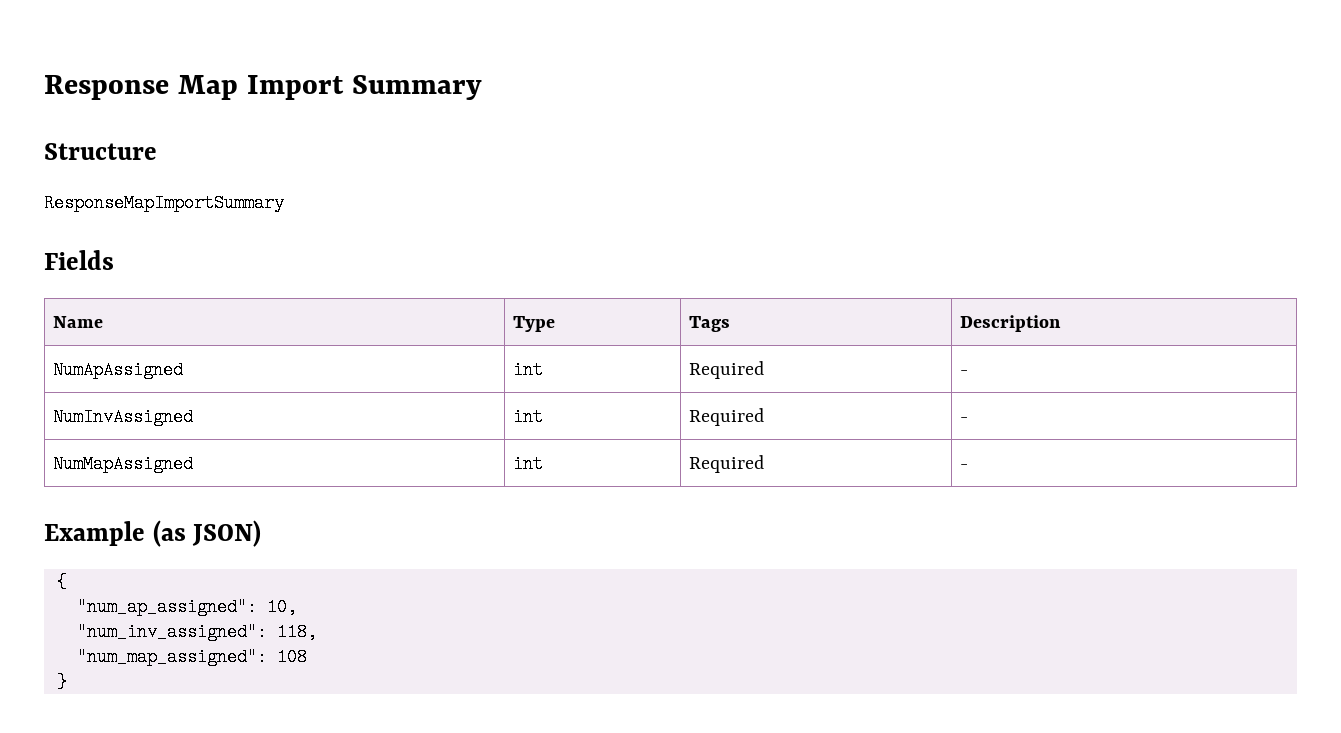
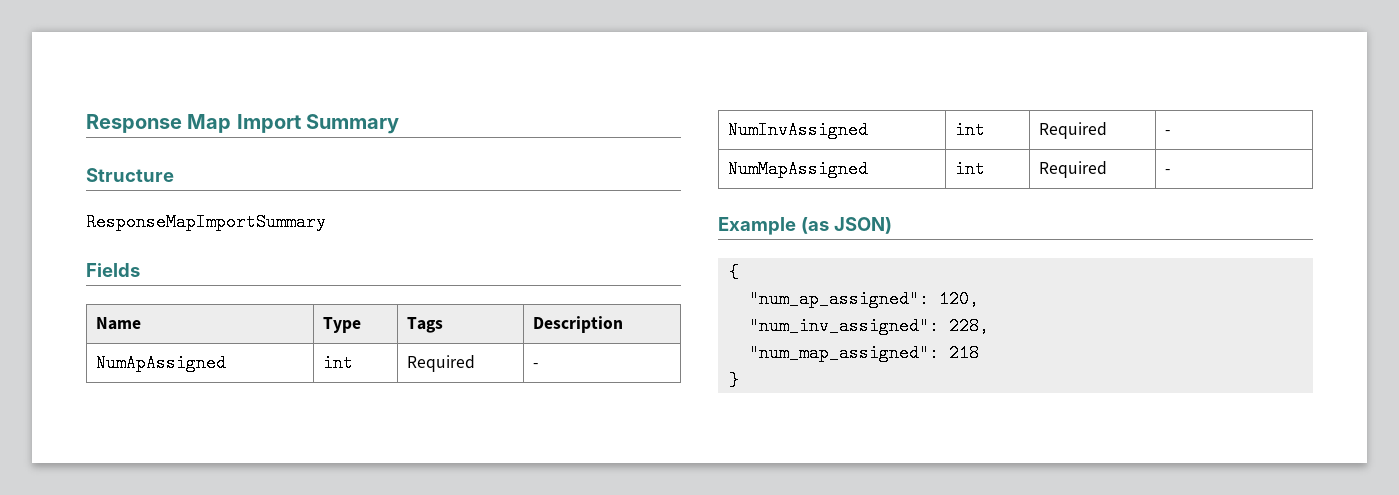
[266,598,297,616] 10, -> [938,290,979,308] 120,
[276,623,317,641] 118, -> [948,317,989,335] 228,
[276,648,307,666] 108 -> [948,344,979,362] 218

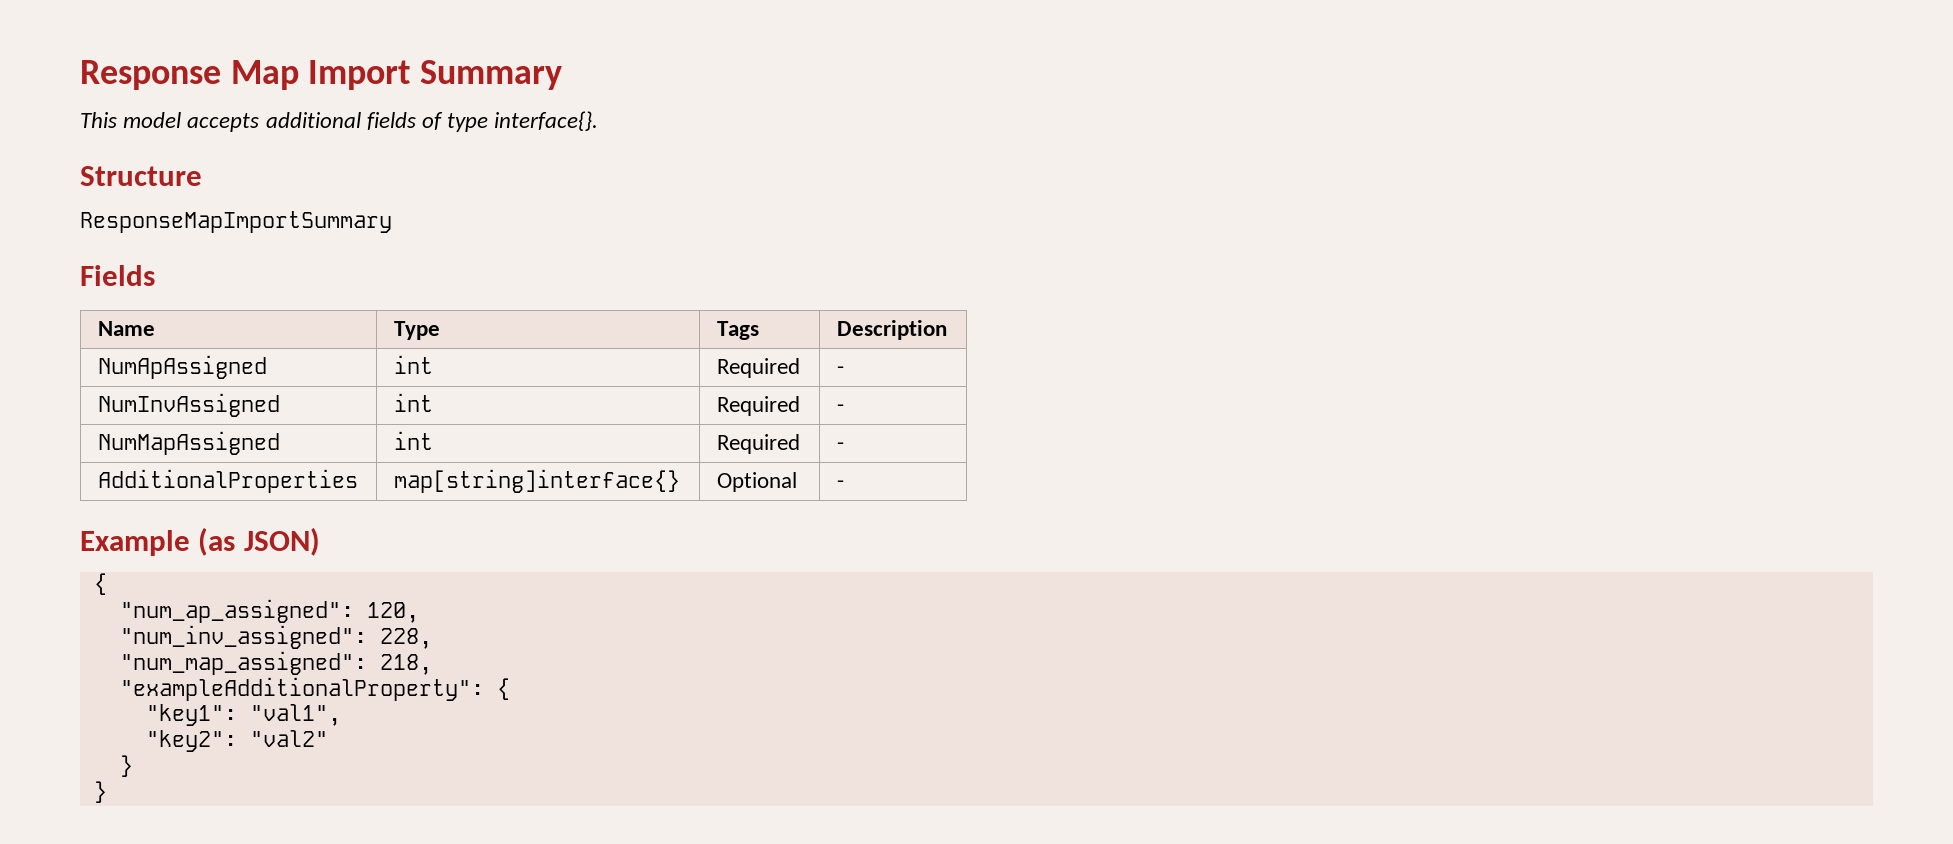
(400, 124) none -> [80,111,599,132] // This model accepts additional fields of type interface{}.
(1171, 171) none -> [97,469,358,493] [393,469,680,493] [716,472,797,492] [836,480,844,488] // AdditionalProperties | map[string]interface{} | Optional | -
[948,344,979,362] [728,371,739,389] 218 // } -> [379,654,432,675] [119,677,510,701] [145,704,341,726] [145,730,328,752] [119,755,133,777] [93,781,107,803] 218, // "exampleAdditionalProperty": { // "key1": "val1", // "key2": "val2" // } // }

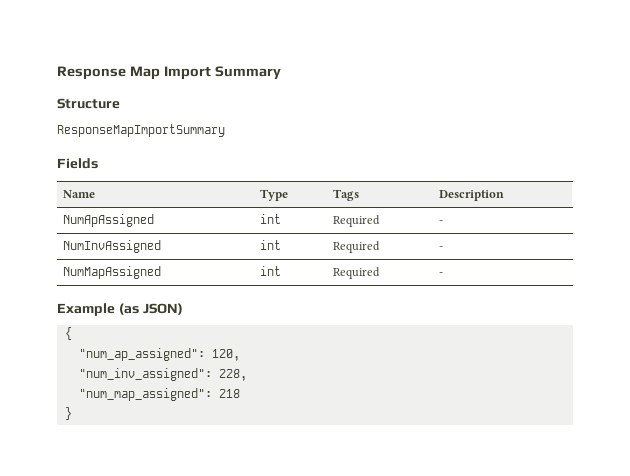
[80,111,599,132] // This model accepts additional fields of type interface{}. -> (281, 73) none
[97,469,358,493] [393,469,680,493] [716,472,797,492] [836,480,844,488] // AdditionalProperties | map[string]interface{} | Optional | - -> (444, 274) none
[379,654,432,675] [119,677,510,701] [145,704,341,726] [145,730,328,752] [119,755,133,777] [93,781,107,803] 218, // "exampleAdditionalProperty": { // "key1": "val1", // "key2": "val2" // } // } -> [218,389,240,398] [64,407,72,420] 218 // }

